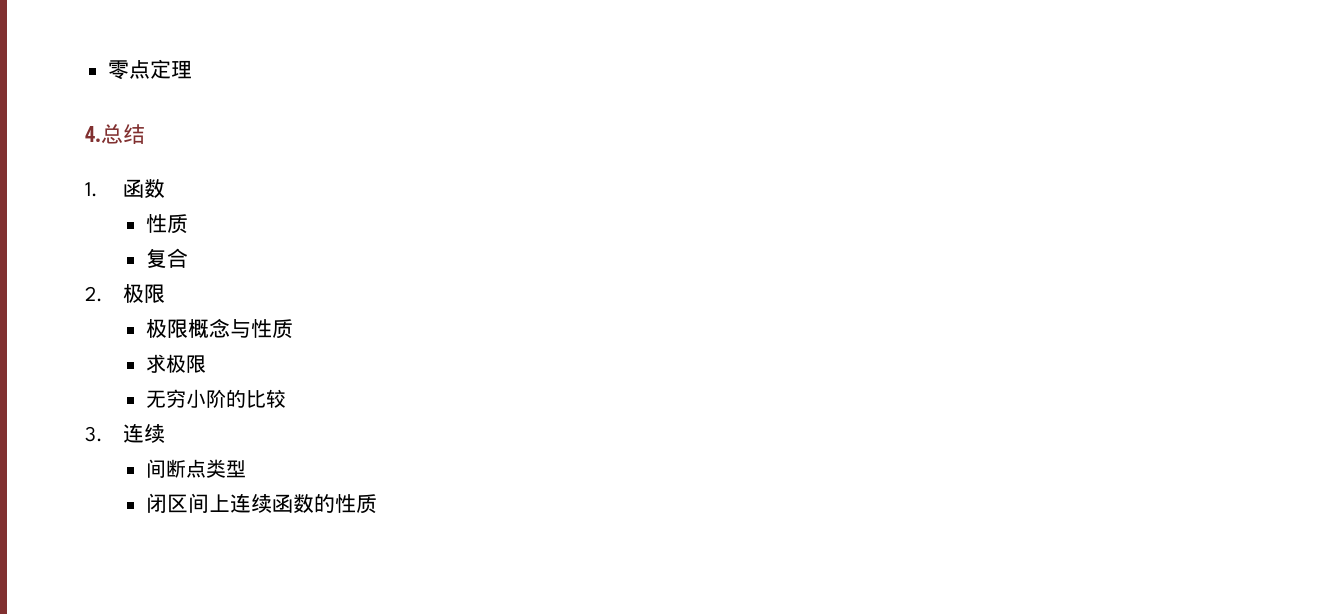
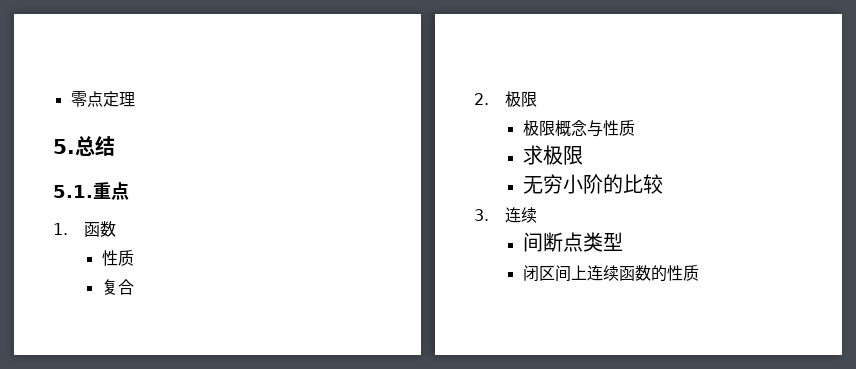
[85,126,101,142] 4. -> [53,139,75,154] 5.
(145, 134) none -> [53,182,129,200] // 5.1.重点

